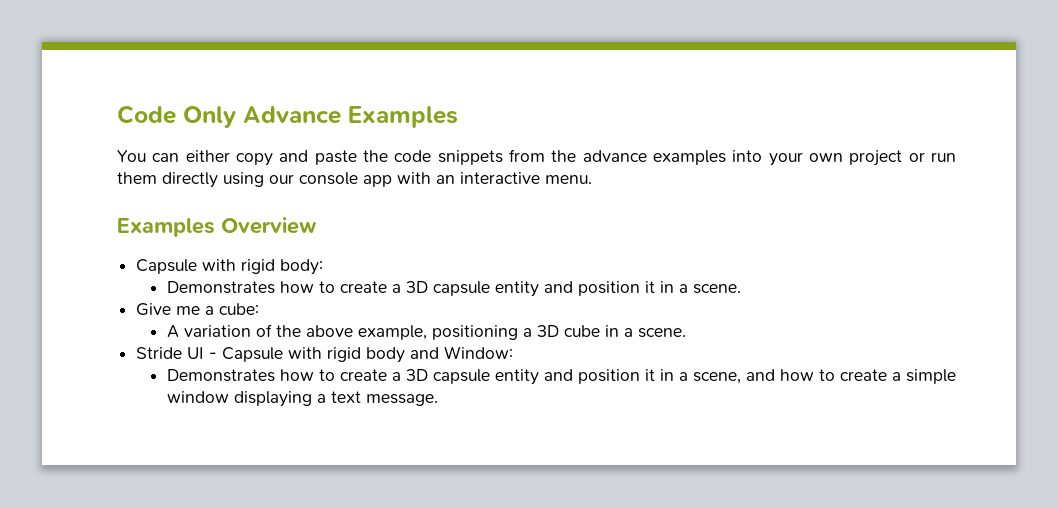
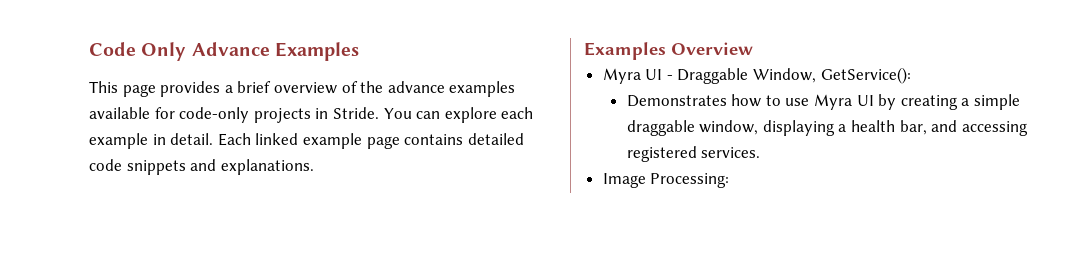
[117,149,957,166] [117,172,592,188] [117,217,317,237] [136,259,324,275] [166,281,741,297] [136,303,260,316] [166,324,686,340] [136,346,514,363] [166,369,956,385] [166,391,438,407] You can either copy and paste the code snippets from the advance examples into your own project or run them directly using our console app with an interactive menu. // Examples Overview // Capsule with rigid body: // Demonstrates how to create a 3D capsule entity and position it in a scene. // Give me a cube: // A variation of the above example, positioning a 3D cube in a scene. // Stride UI - Capsule with rigid body and Window: // Demonstrates how to create a 3D capsule entity and position it in a scene, and how to create a simple window displaying a text message. -> [89,81,516,97] [89,107,534,123] [89,133,524,149] [89,159,314,175] [584,42,753,60] [602,67,911,84] [626,94,1020,110] [626,120,1028,136] [626,146,761,162] [602,173,730,188] This page provides a brief overview of the advance examples available for code-only projects in Stride. You can explore each example in detail. Each linked example page contains detailed code snippets and explanations. // Examples Overview // Myra UI - Draggable Window, GetService(): // Demonstrates how to use Myra UI by creating a simple draggable window, displaying a health bar, and accessing registered services. // Image Processing:

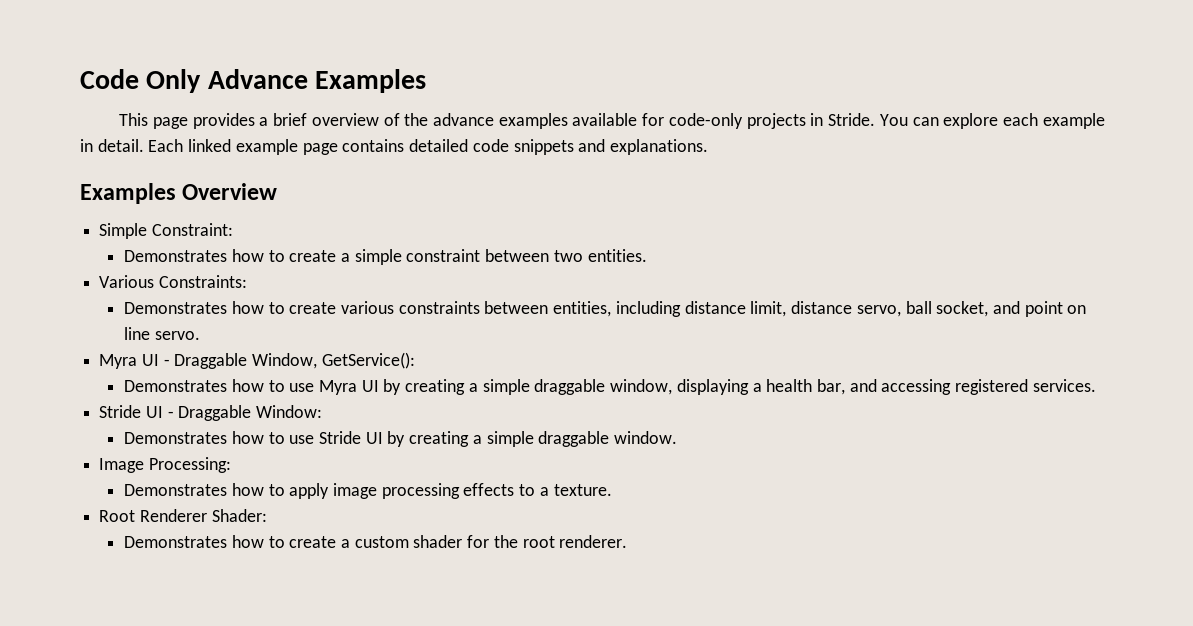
(753, 48) none -> [99,223,233,239] [124,249,647,265] [99,275,247,288] [124,301,1087,317] [124,327,200,340] // Simple Constraint: // Demonstrates how to create a simple constraint between two entities. // Various Constraints: // Demonstrates how to create various constraints between entities, including distance limit, distance servo, ball socket, and point on line servo.
[602,173,730,188] Image Processing: -> [99,405,323,421] [124,431,678,447] [99,457,231,473] [124,483,612,499] [99,509,267,522] [124,535,628,548] Stride UI - Draggable Window: // Demonstrates how to use Stride UI by creating a simple draggable window. // Image Processing: // Demonstrates how to apply image processing effects to a texture. // Root Renderer Shader: // Demonstrates how to create a custom shader for the root renderer.

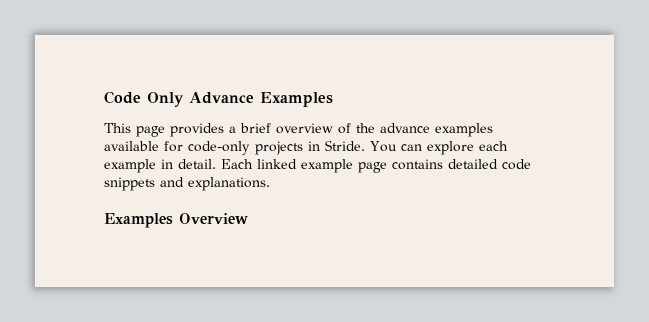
[99,223,233,239] [124,249,647,265] [99,275,247,288] [124,301,1087,317] [124,327,200,340] [99,352,415,369] [124,379,1096,395] [99,405,323,421] [124,431,678,447] [99,457,231,473] [124,483,612,499] [99,509,267,522] [124,535,628,548] // Simple Constraint: // Demonstrates how to create a simple constraint between two entities. // Various Constraints: // Demonstrates how to create various constraints between entities, including distance limit, distance servo, ball socket, and point on line servo. // Myra UI - Draggable Window, GetService(): // Demonstrates how to use Myra UI by creating a simple draggable window, displaying a health bar, and accessing registered services. // Stride UI - Draggable Window: // Demonstrates how to use Stride UI by creating a simple draggable window. // Image Processing: // Demonstrates how to apply image processing effects to a texture. // Root Renderer Shader: // Demonstrates how to create a custom shader for the root renderer. -> (248, 218) none

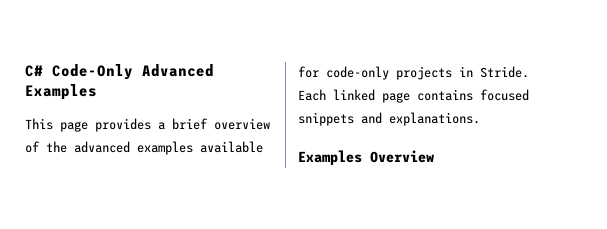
[104,91,254,107] Code Only Advance -> [25,64,214,80] C# Code-Only Advanced
[380,123,430,133] advance -> [74,141,130,153] advanced
[370,141,508,155] [104,159,216,173] You can explore each example in detail. -> (529, 72) none
[301,159,353,173] example -> (375, 95) none
[448,159,531,170] detailed code -> [480,89,529,101] focused

